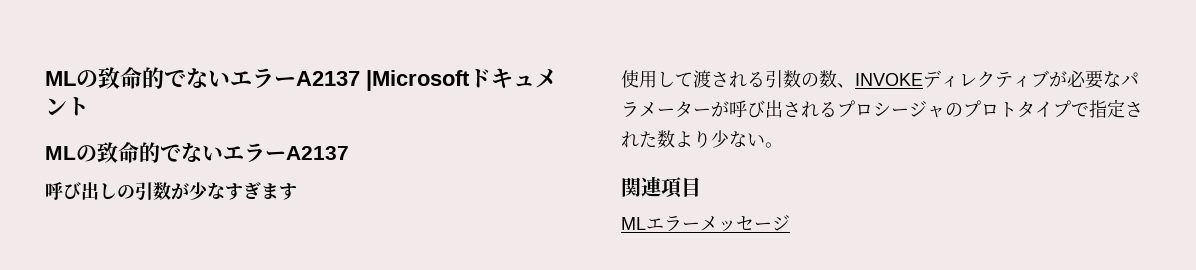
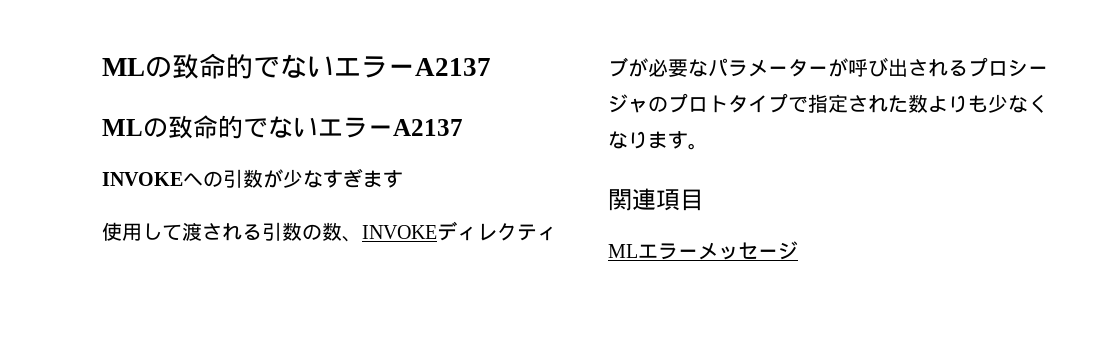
[45,67,557,91] [45,97,89,116] [45,142,349,163] [45,182,117,200] MLの致命的でないエラーA2137 |Microsoftドキュメント // MLの致命的でないエラーA2137 // 呼び出し -> [102,53,491,79] [102,115,463,139] [102,172,203,186] MLの致命的でないエラーA2137 // MLの致命的でないエラーA2137 // INVOKEへ
[711,130,765,148] 少ない -> [968,94,1048,113] [608,131,688,149] も少なくなります

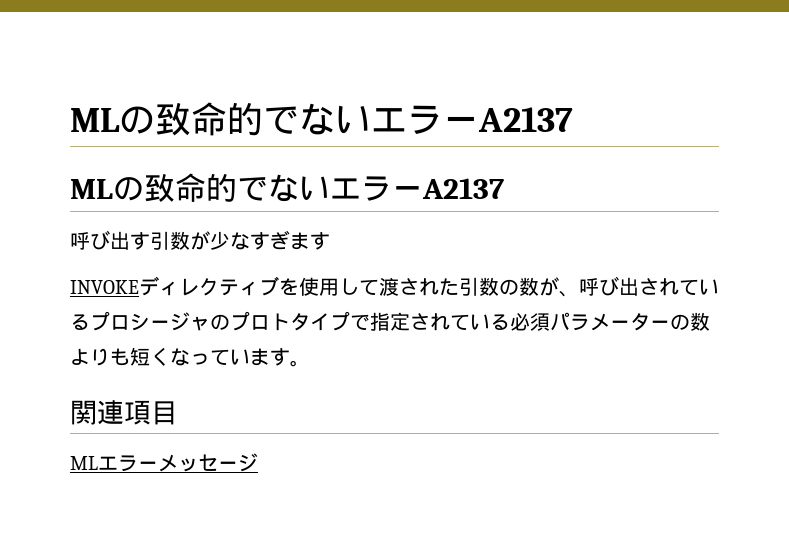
[102,171,223,187] INVOKEへの -> [70,230,150,250] 呼び出す
[102,222,362,242] 使用して渡される引数の数、 -> (330, 241) none
[628,58,848,77] が必要なパラメーターが -> [279,277,579,297] を使用して渡された引数の数が、
(948, 68) none -> [679,279,719,296] てい
[888,94,1048,113] [608,131,648,149] た数よりも少なくなり -> [450,312,710,331] [70,347,250,366] ている必須パラメーターの数よりも短くなってい

